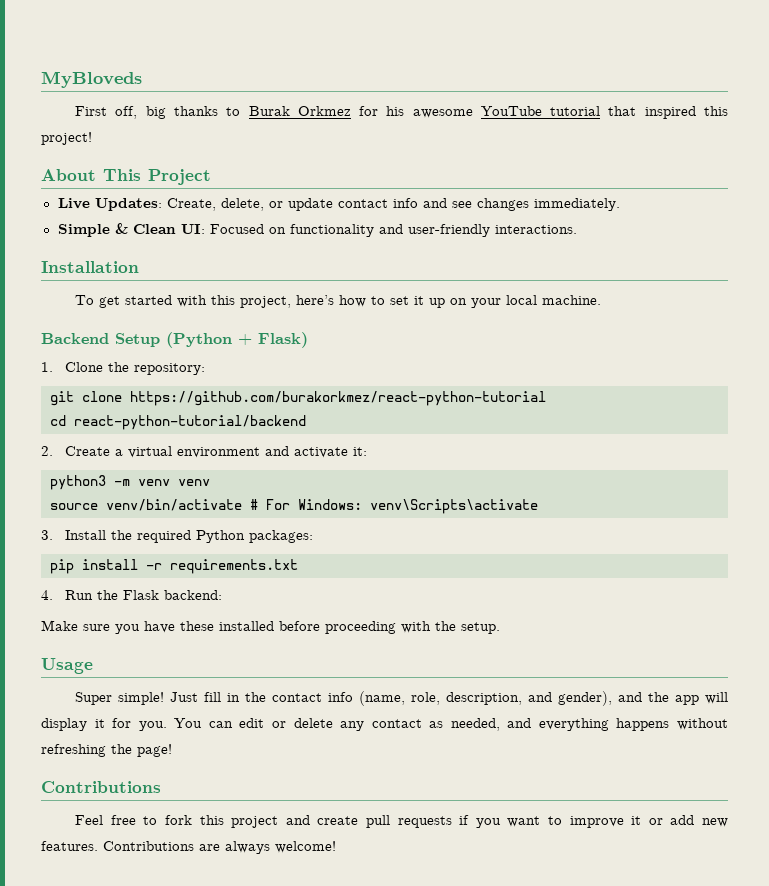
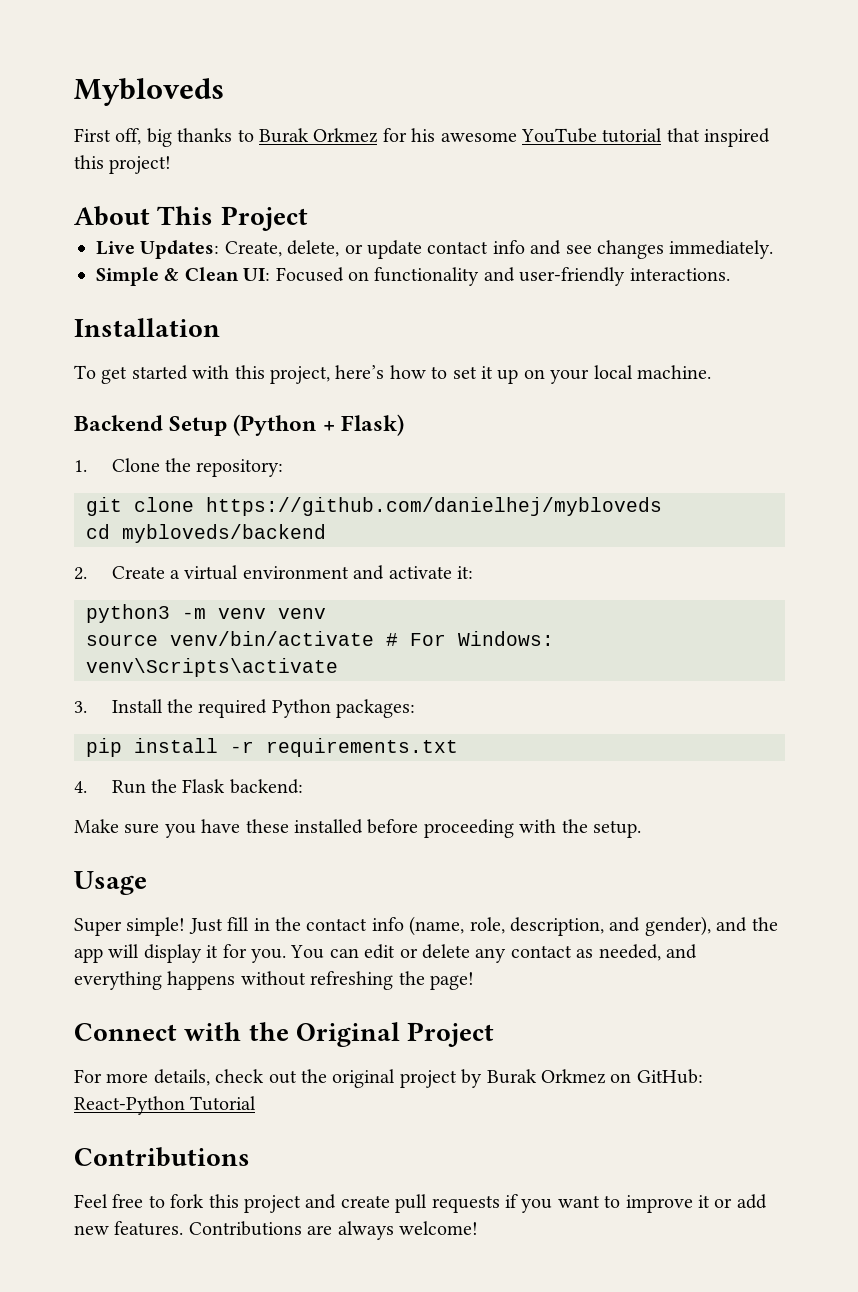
[41,71,142,88] MyBloveds -> [74,78,224,106] Mybloveds
[130,391,546,406] https://github.com/burakorkmez/react-python-tutorial -> [206,497,662,516] https://github.com/danielhej/mybloveds
[74,415,306,430] react-python-tutorial/backend -> [122,524,326,543] mybloveds/backend
(172, 750) none -> [74,1022,495,1047] [74,1069,703,1088] [74,1096,257,1115] // Connect with the Original Project // For more details, check out the original project by Burak Orkmez on GitHub: React-Python Tutorial

